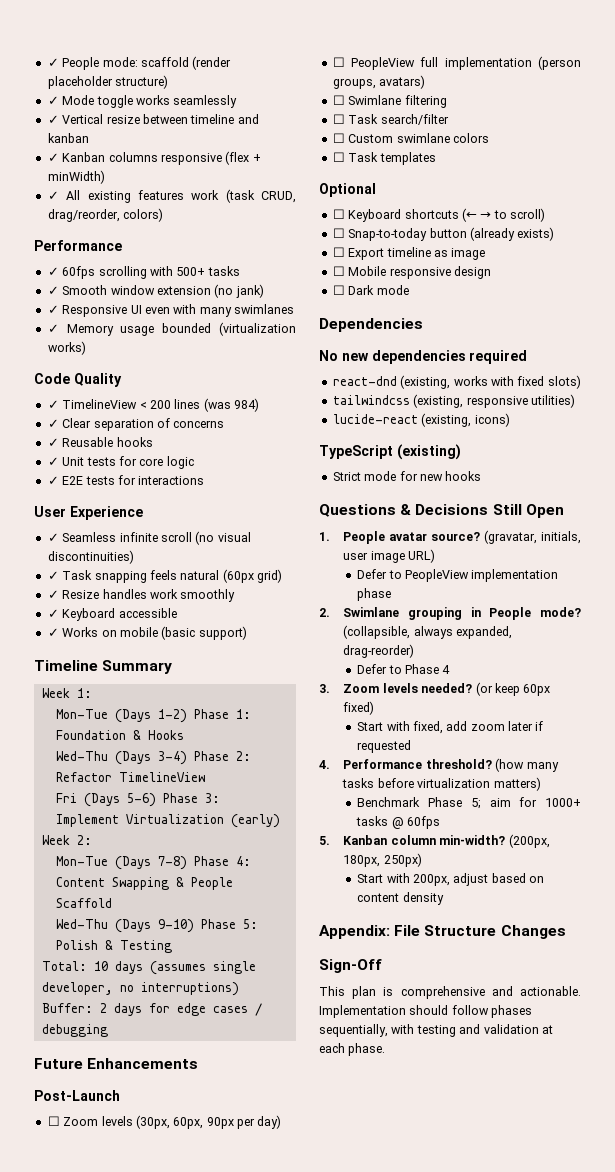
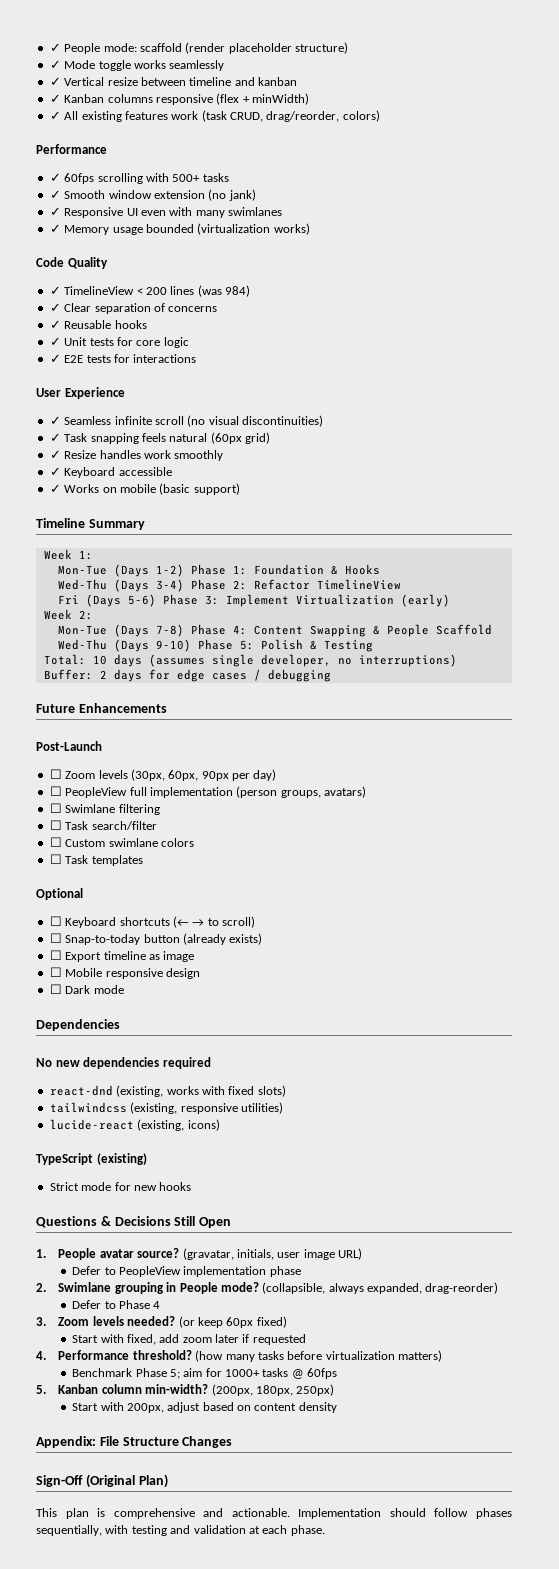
(382, 966) none -> [85,1474,168,1488] (Original Plan)

